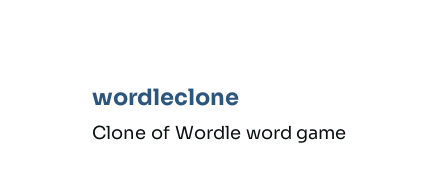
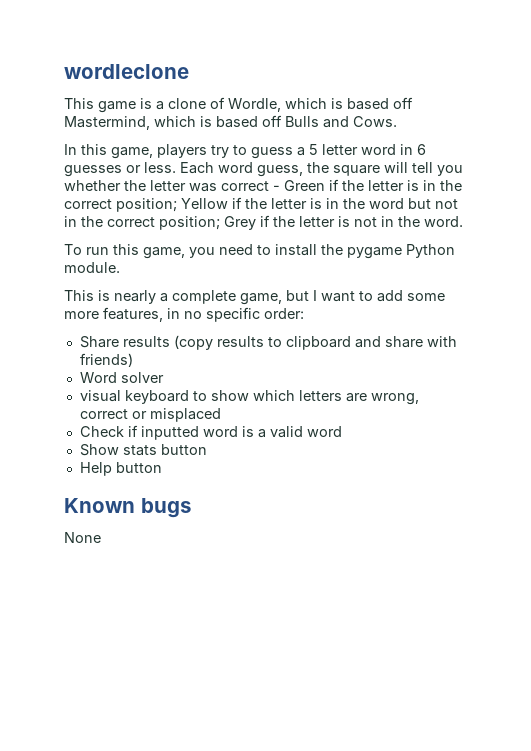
[92,125,347,143] Clone of Wordle word game -> [64,97,413,113] [64,115,397,130] [64,144,426,159] [64,162,463,177] [64,179,462,192] [64,197,458,212] [64,215,463,230] [64,244,455,259] [64,262,120,273] [64,290,445,305] [64,307,304,322] [79,335,457,350] [79,353,133,367] [79,372,164,383] [79,390,419,405] [79,408,221,422] [79,425,342,440] [79,444,207,456] [79,462,162,476] [64,498,191,518] [64,532,101,543] This game is a clone of Wordle, which is based off Mastermind, which is based off Bulls and Cows. // In this game, players try to guess a 5 letter word in 6 guesses or less. Each word guess, the square will tell you whether the letter was correct - Green if the letter is in the correct position; Yellow if the letter is in the word but not in the correct position; Grey if the letter is not in the word. // To run this game, you need to install the pygame Python module. // This is nearly a complete game, but I want to add some more features, in no specific order: // Share results (copy results to clipboard and share with friends) // Word solver // visual keyboard to show which letters are wrong, correct or misplaced // Check if inputted word is a valid word // Show stats button // Help button // Known bugs // None

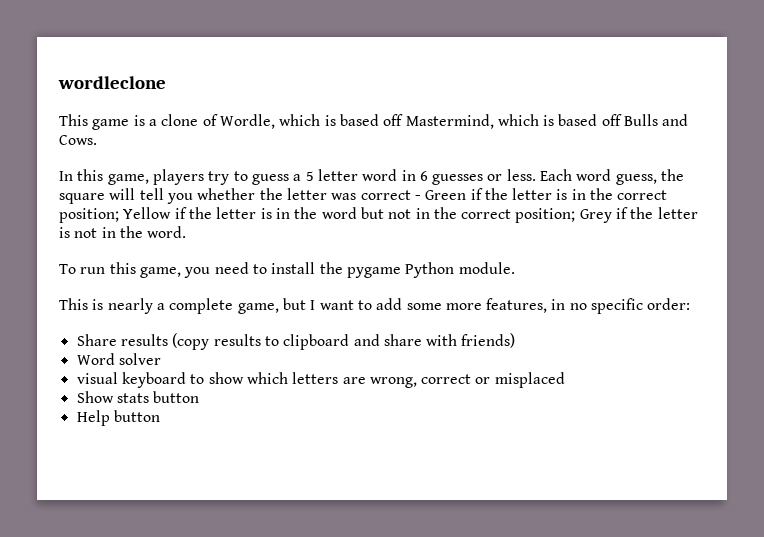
[79,425,342,440] // Check if inputted word is a valid word -> (565, 380) none
[64,498,191,518] [64,532,101,543] // Known bugs // None -> (160, 416) none

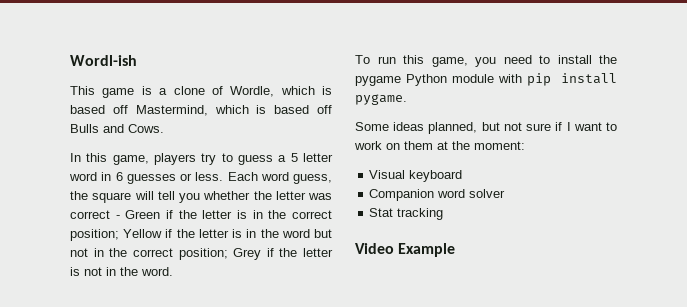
[58,76,166,89] wordleclone -> [70,55,137,66] Wordl-ish
[458,262,515,274] [59,298,691,314] [76,333,516,350] [76,353,161,365] [76,372,565,388] [76,391,200,403] [76,410,160,426] module. // This is nearly a complete game, but I want to add some more features, in no specific order: // Share results (copy results to clipboard and share with friends) // Word solver // visual keyboard to show which letters are wrong, correct or misplaced // Show stats button // Help button -> [452,73,617,86] [355,94,407,105] [355,122,617,134] [354,141,525,150] [369,170,463,182] [369,189,506,201] [369,208,444,220] [355,243,456,257] module with pip install pygame. // Some ideas planned, but not sure if I want to work on them at the moment: // Visual keyboard // Companion word solver // Stat tracking // Video Example

